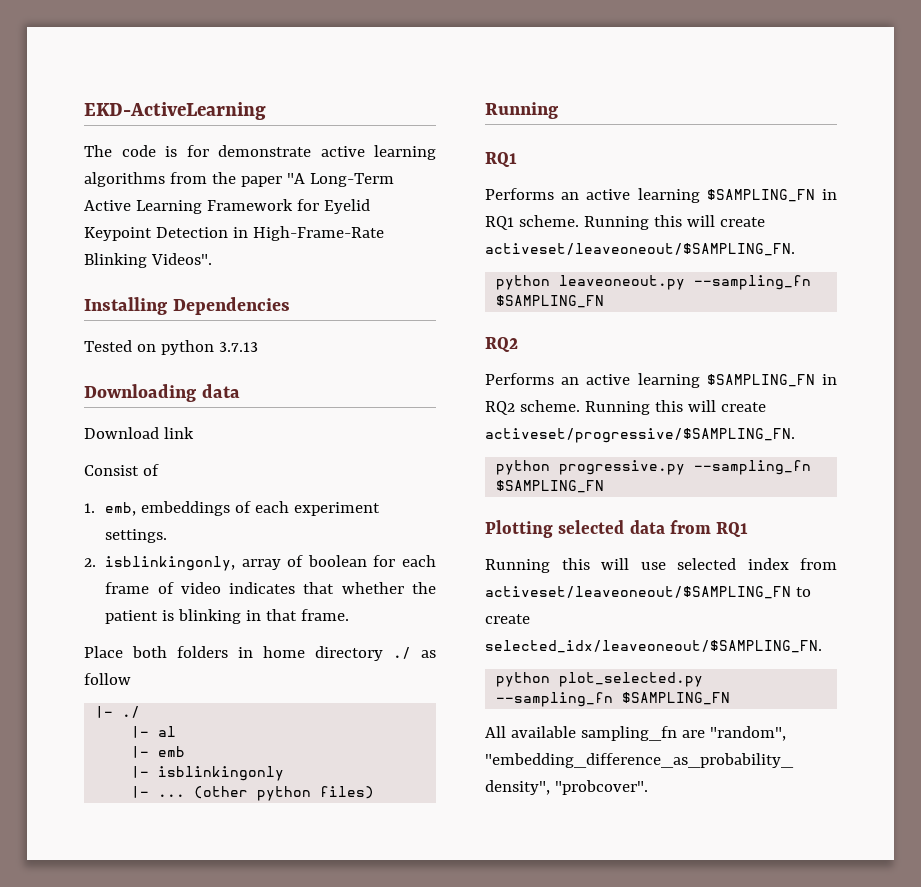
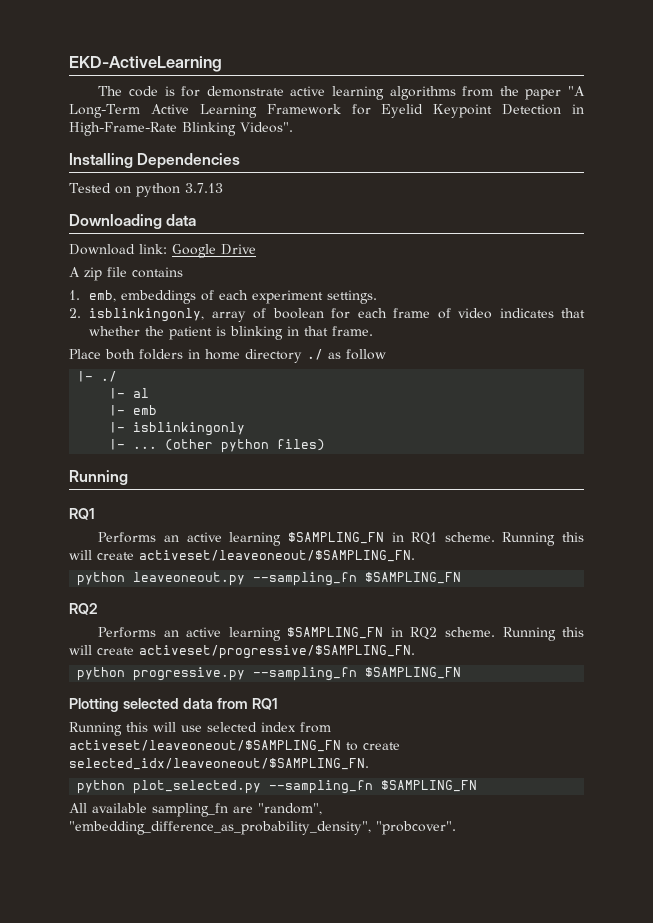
[163,427,194,439] [84,464,159,476] link // Consist of -> [139,244,256,258] [69,267,183,281] link: Google Drive // A zip file contains

